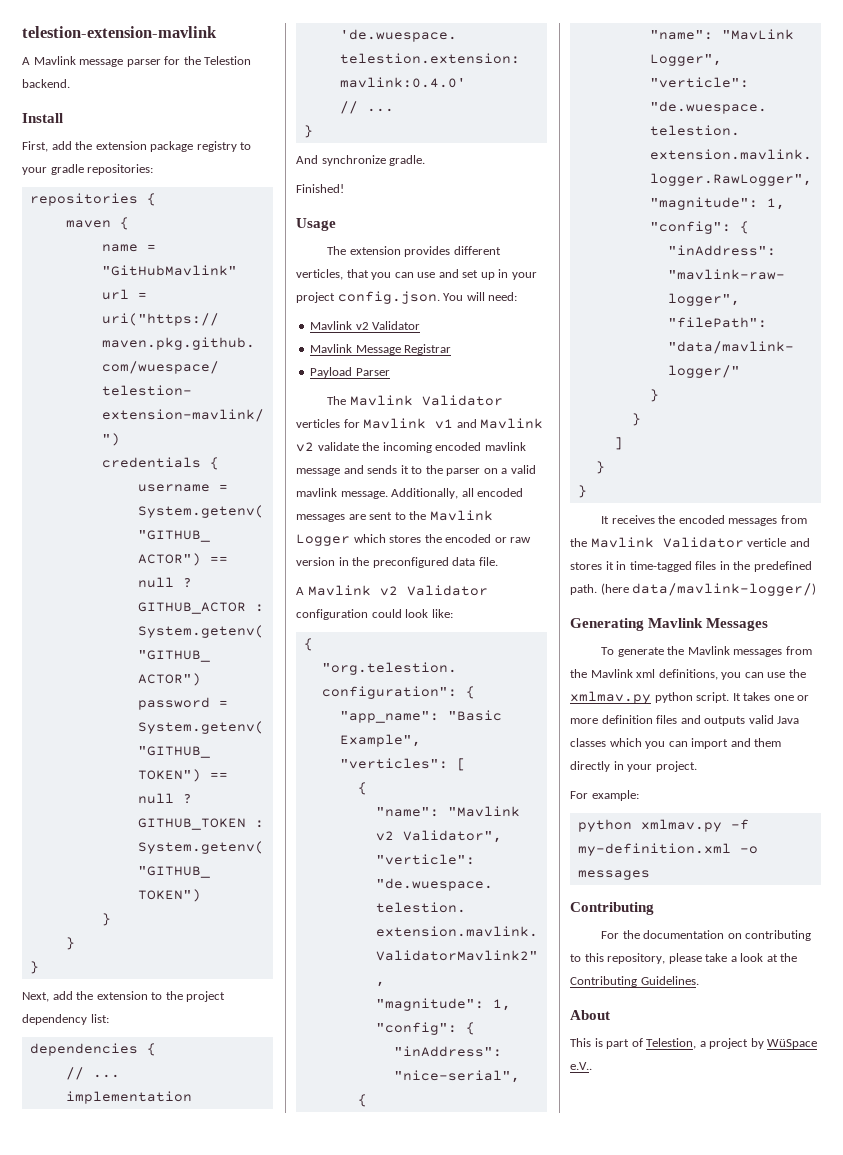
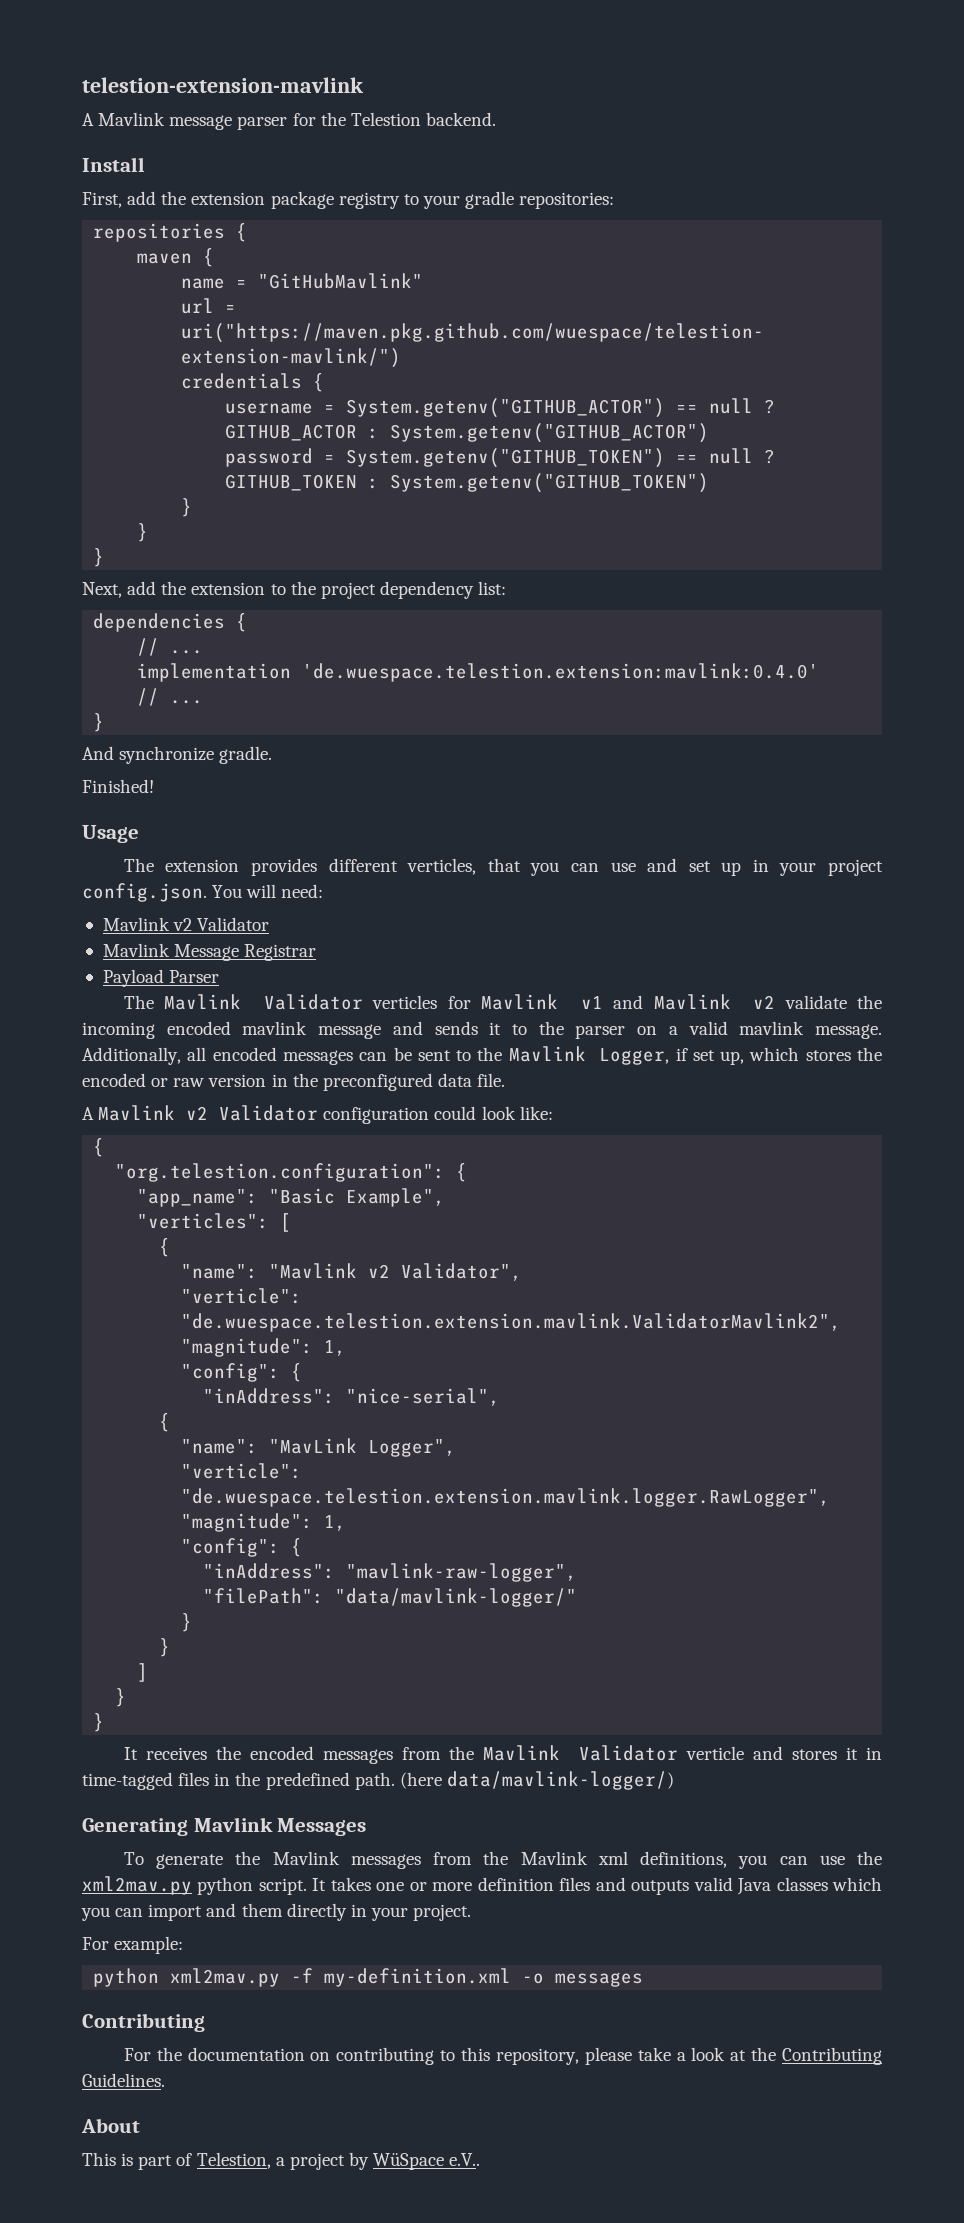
[348,514,366,520] are -> [359,1047,412,1061] can be
[296,534,350,546] Logger -> [599,1048,745,1065] Logger, if set up,
[570,691,651,704] xmlmav.py -> [82,1876,192,1895] xml2mav.py
[640,819,722,832] xmlmav.py -> [170,1968,281,1987] xml2mav.py

